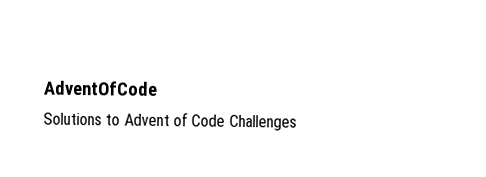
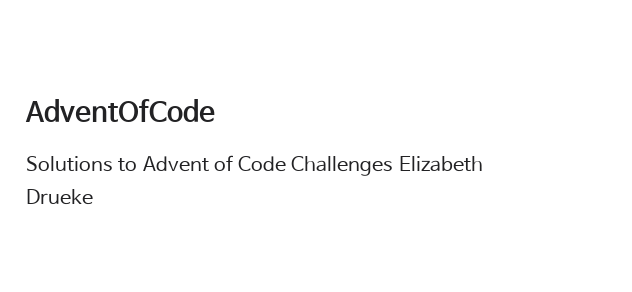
(297, 122) none -> [398,156,483,172] [26,189,93,205] Elizabeth Drueke

